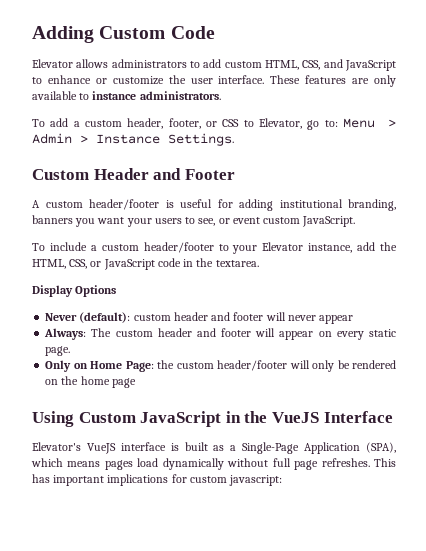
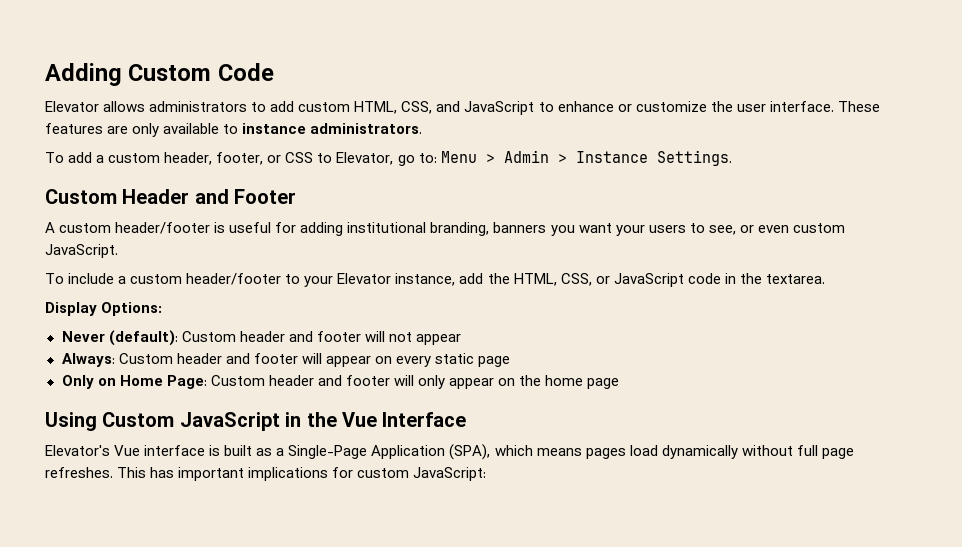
[232,217,260,224] event -> [757,225,789,233] even
[75,285,117,297] Options -> [101,302,163,316] Options:
[133,312,316,321] custom header and footer will never -> [181,331,412,342] Custom header and footer will not
[91,328,153,337] The custom -> [118,353,173,364] Custom
[45,346,71,356] page. -> [478,356,511,367] page
[157,360,397,372] the custom header/footer will only be rendered -> [210,375,495,389] Custom header and footer will only appear
[271,412,319,423] VueJS -> [342,412,377,427] Vue
[86,443,116,454] VueJS -> [114,445,141,456] Vue
[229,475,283,486] javascript: -> [413,467,487,481] JavaScript:

